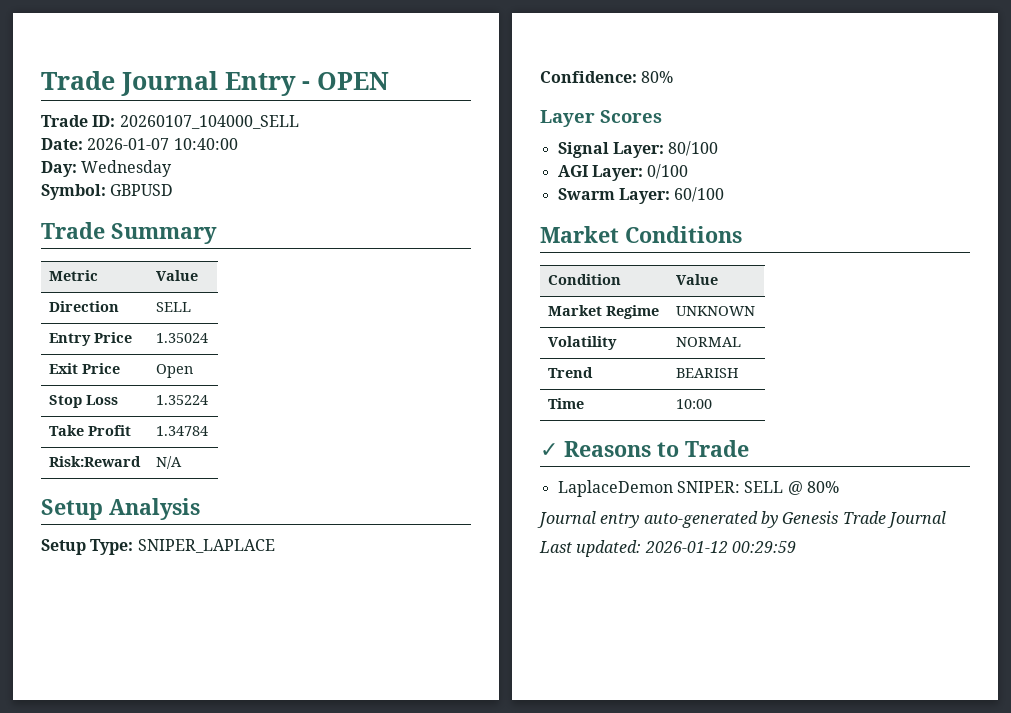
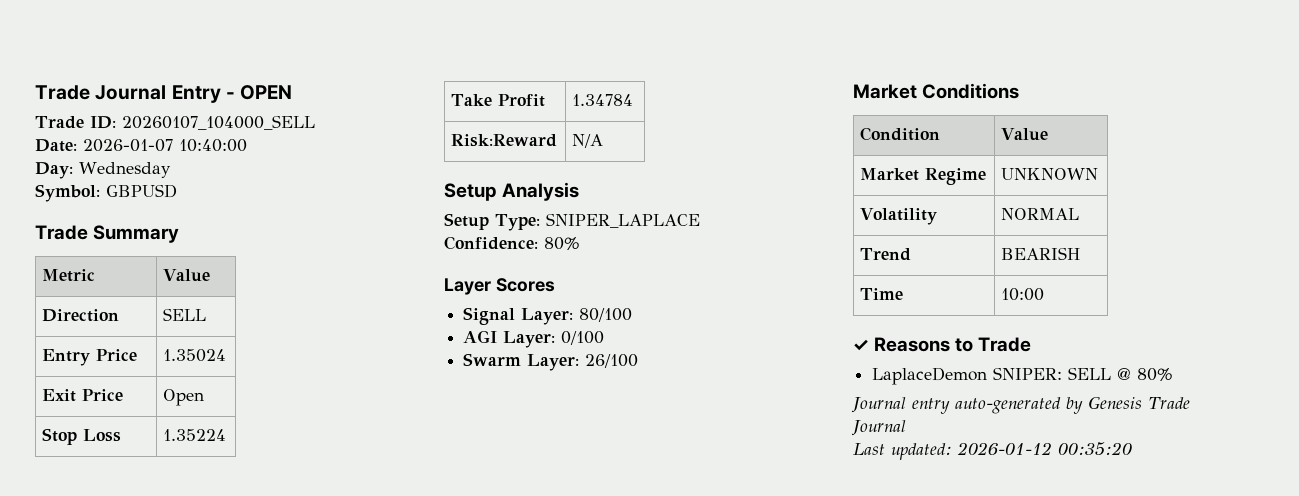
[674,187,725,202] 60/100 -> [585,354,639,368] 26/100
[731,541,796,553] 00:29:59 -> [1058,442,1132,456] 00:35:20

